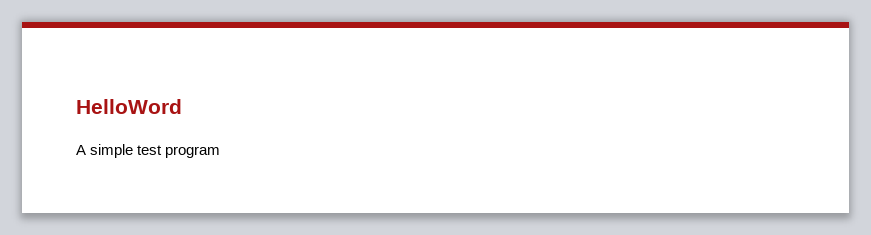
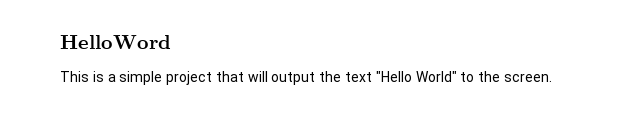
[76,144,221,158] A simple test program -> [60,71,552,85] This is a simple project that will output the text "Hello World" to the screen.

